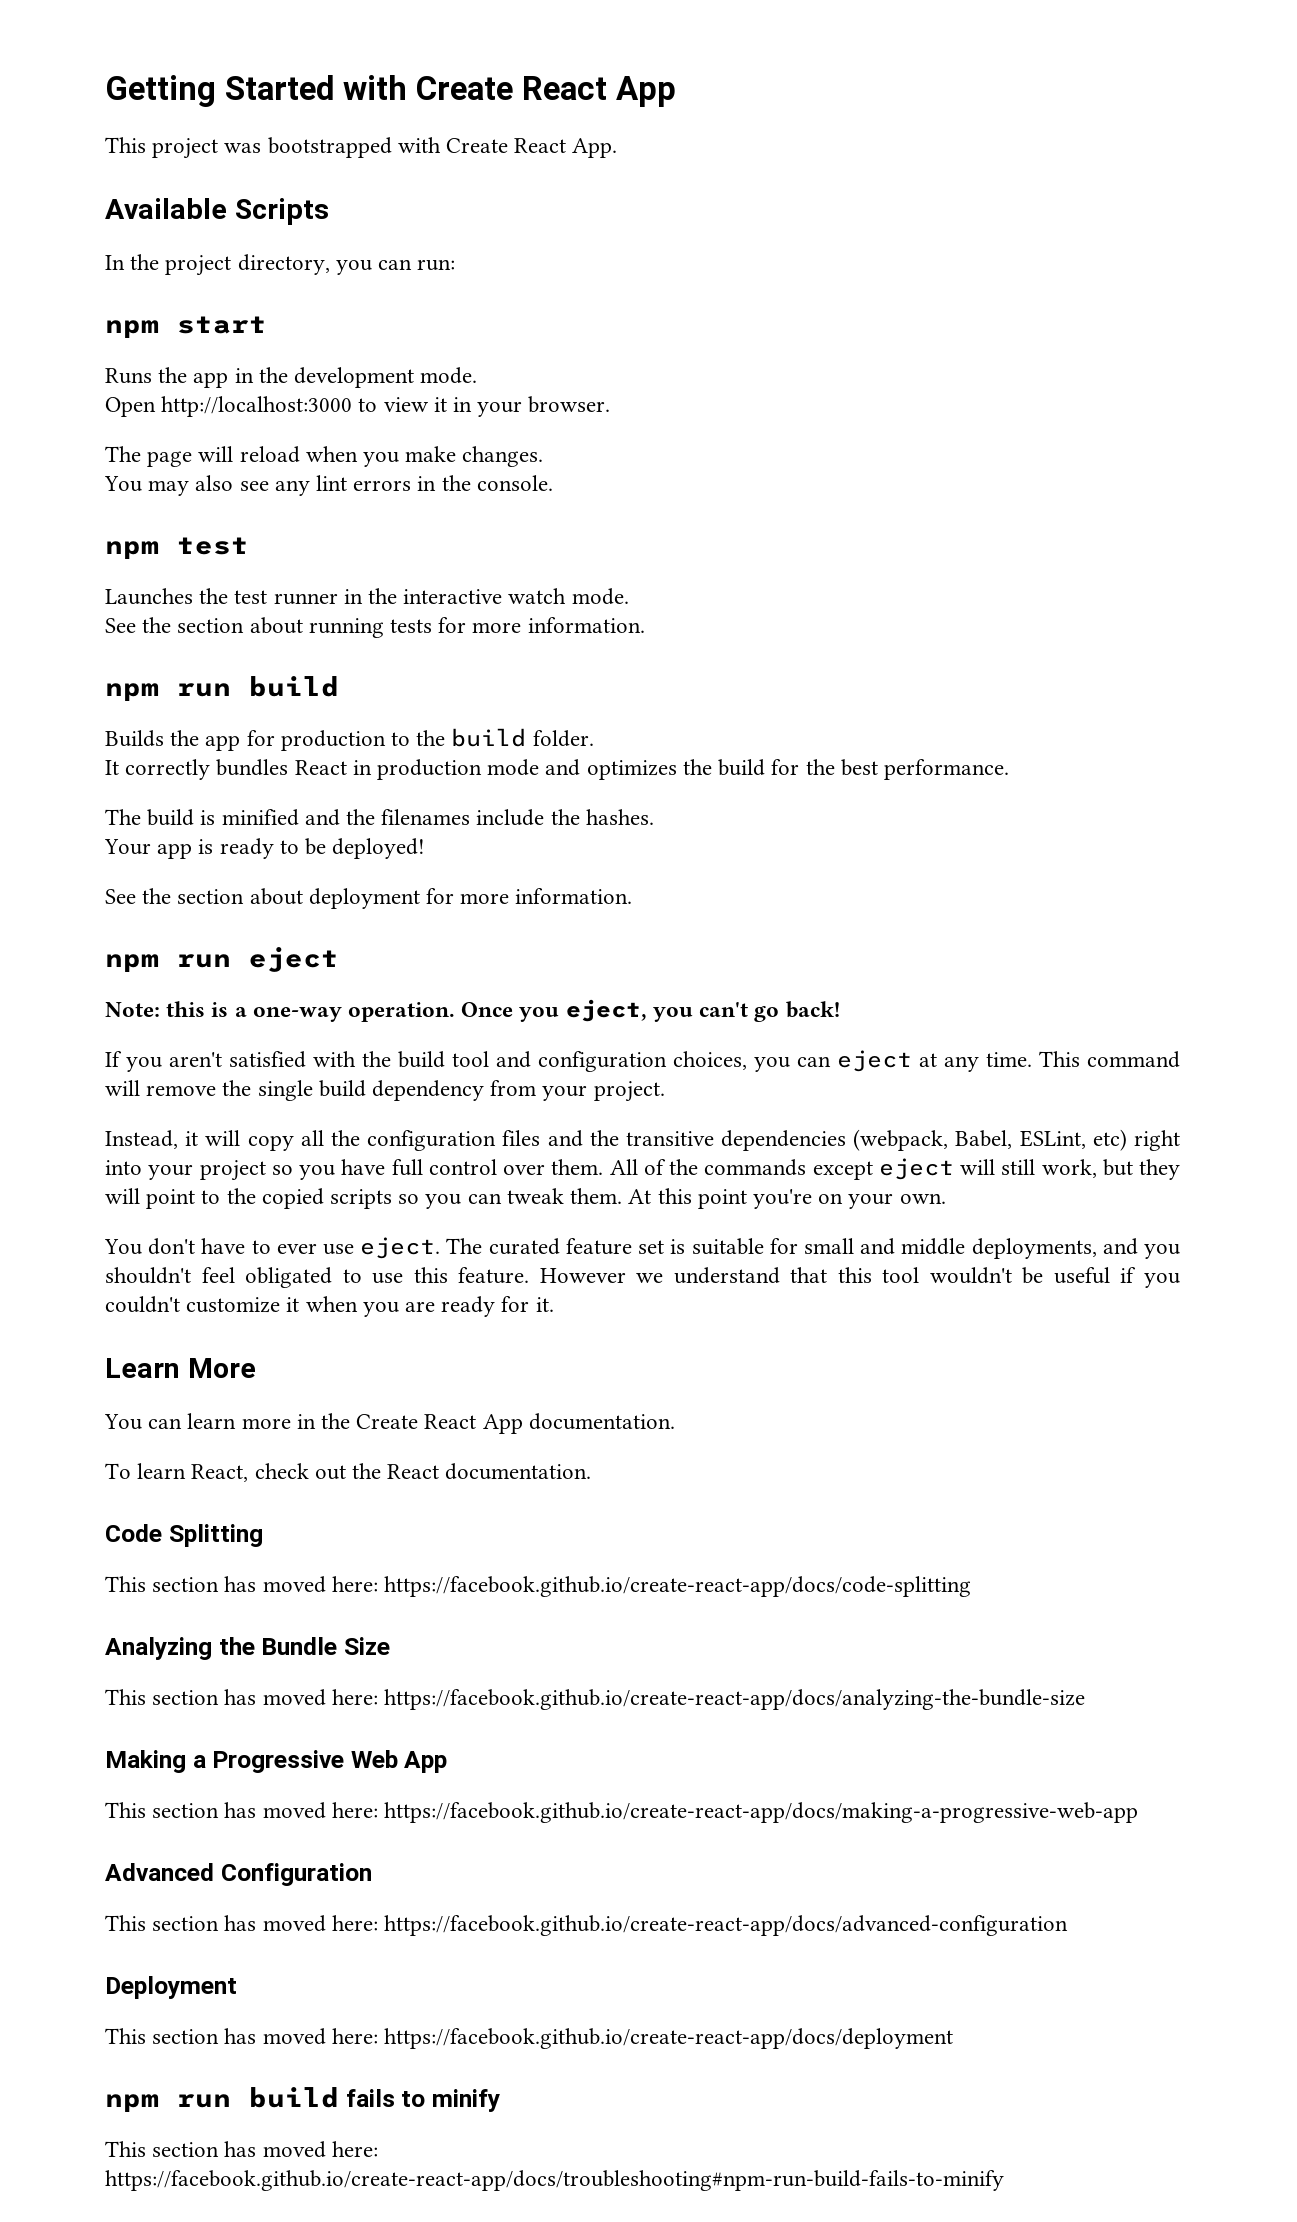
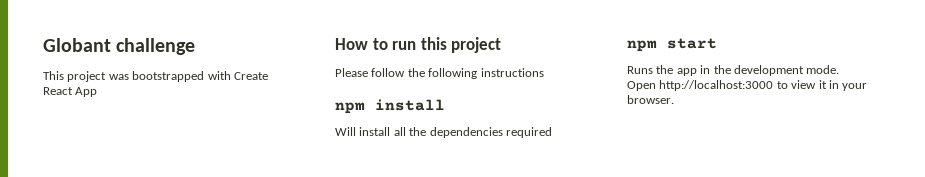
[105,75,676,107] Getting Started with Create React App -> [43,38,196,55] Globant challenge
[572,138,618,158] [105,198,329,225] [105,254,456,276] App. // Available Scripts // In the project directory, you can run: -> [75,87,98,97] [335,37,502,53] [335,68,544,79] [335,99,445,114] [335,127,552,138] App // How to run this project // Please follow the following instructions // npm install // Will install all the dependencies required
[105,446,544,467] [104,475,553,496] [105,537,249,559] [105,588,629,605] [105,617,645,638] [105,676,339,701] [105,728,594,751] [105,759,1009,780] [105,809,654,826] [104,838,426,859] [105,888,633,909] [105,947,339,972] [105,999,840,1022] [105,1050,1180,1072] [105,1080,665,1102] [105,1129,1180,1151] [105,1158,1180,1181] [105,1188,946,1209] [104,1237,1180,1259] [105,1267,1180,1288] [105,1296,554,1317] [105,1358,256,1378] [104,1413,675,1434] [105,1463,592,1482] [105,1524,263,1547] [105,1576,972,1597] [105,1637,390,1660] [105,1689,1086,1710] [105,1750,448,1773] [105,1802,1139,1823] [105,1863,372,1886] [105,1915,1069,1936] [105,1976,237,1999] [105,2028,954,2049] [105,2087,500,2112] [105,2141,378,2158] [105,2170,1004,2191] // The page will reload when you make changes. // You may also see any lint errors in the console. // npm test // Launches the test runner in the interactive watch mode. // See the section about running tests for more information. // npm run build // Builds the app for production to the build folder. // It correctly bundles React in production mode and optimizes the build for the best performance. // The build is minified and the filenames include the hashes. // Your app is ready to be deployed! // See the section about deployment for more information. // npm run eject // Note: this is a one-way operation. Once you eject, you can't go back! // If you aren't satisfied with the build tool and configuration choices, you can eject at any time. This command will remove the single build dependency from your project. // Instead, it will copy all the configuration files and the transitive dependencies (webpack, Babel, ESLint, etc) right into your project so you have full control over them. All of the commands except eject will still work, but they will point to the copied scripts so you can tweak them. At this point you're on your own. // You don't have to ever use eject. The curated feature set is suitable for small and middle deployments, and you shouldn't feel obligated to use this feature. However we understand that this tool wouldn't be useful if you couldn't customize it when you are ready for it. // Learn More // You can learn more in the Create React App documentation. // To learn React, check out the React documentation. // Code Splitting // This section has moved here: https://facebook.github.io/create-react-app/docs/code-splitting // Analyzing the Bundle Size // This section has moved here: https://facebook.github.io/create-react-app/docs/analyzing-the-bundle-size // Making a Progressive Web App // This section has moved here: https://facebook.github.io/create-react-app/docs/making-a-progressive-web-app // Advanced Configuration // This section has moved here: https://facebook.github.io/create-react-app/docs/advanced-configuration // Deployment // This section has moved here: https://facebook.github.io/create-react-app/docs/deployment // npm run build fails to minify // This section has moved here: https://facebook.github.io/create-react-app/docs/troubleshooting#npm-run-build-fails-to-minify -> (674, 99) none

